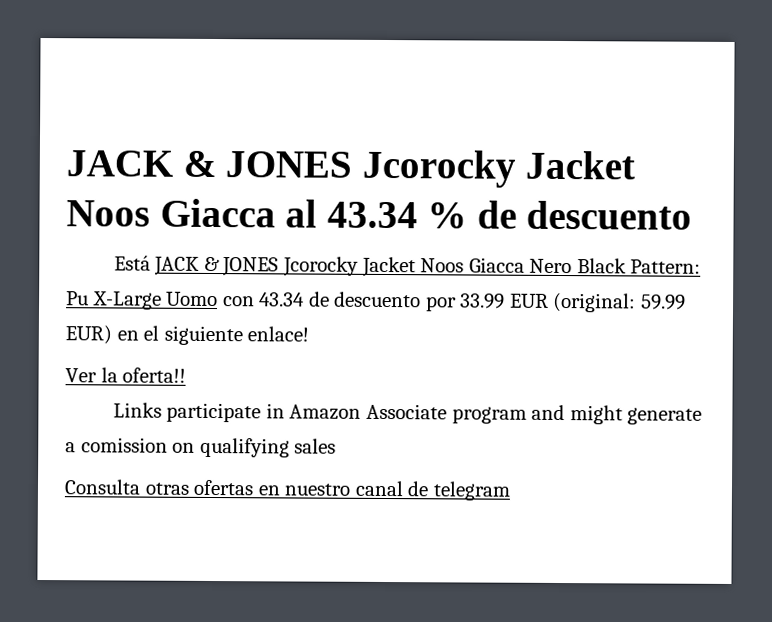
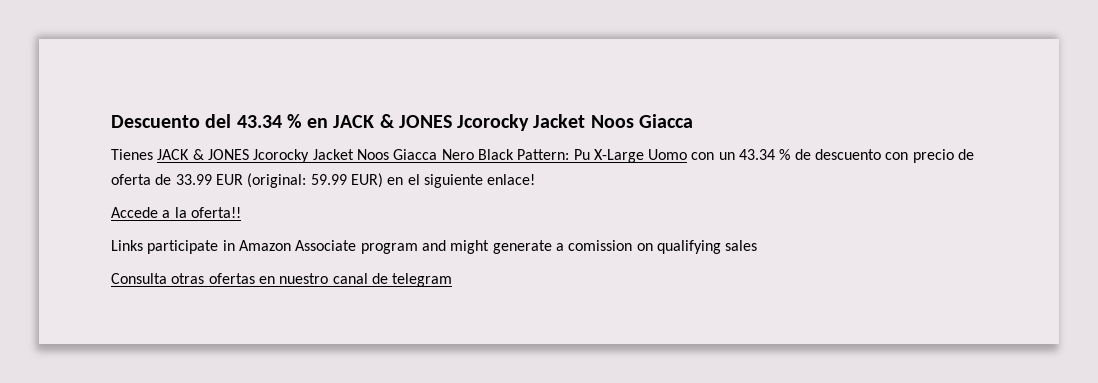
[66,149,636,188] [66,198,693,230] [113,255,151,271] JACK & JONES Jcorocky Jacket Noos Giacca al 43.34 % de descuento // Está -> [111,114,693,131] [111,149,153,160] Descuento del 43.34 % en JACK & JONES Jcorocky Jacket Noos Giacca // Tienes
[259,291,457,312] 43.34 de descuento por -> [718,149,975,163] [111,174,172,185] un 43.34 % de descuento con precio de oferta de
[65,368,97,383] Ver -> [111,207,171,218] Accede a

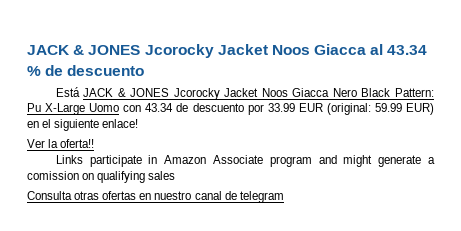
[111,114,693,131] [111,149,153,160] Descuento del 43.34 % en JACK & JONES Jcorocky Jacket Noos Giacca // Tienes -> [27,44,428,58] [27,65,145,76] [55,87,80,97] JACK & JONES Jcorocky Jacket Noos Giacca al 43.34 % de descuento // Está
[718,149,975,163] [111,174,172,185] un 43.34 % de descuento con precio de oferta de -> [145,103,264,115] 43.34 de descuento por
[111,207,171,218] Accede a -> [27,139,45,148] Ver

